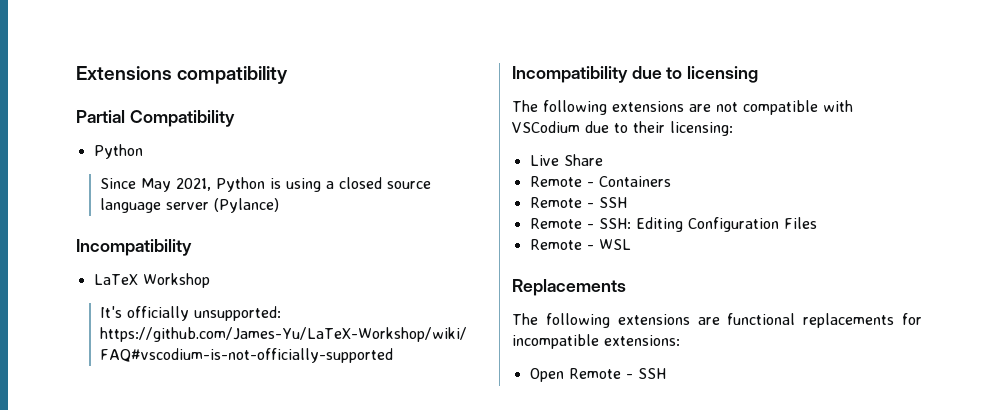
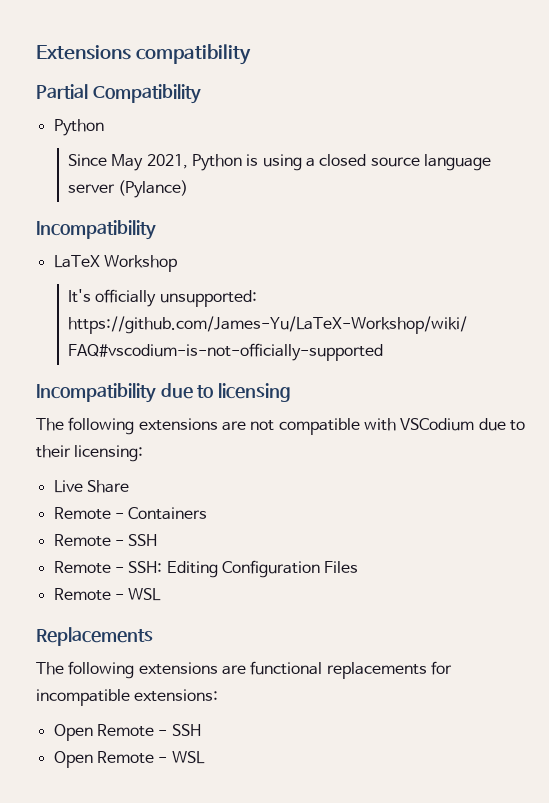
(666, 373) none -> [53,751,205,768] // Open Remote - WSL

